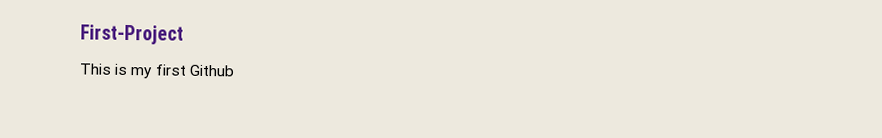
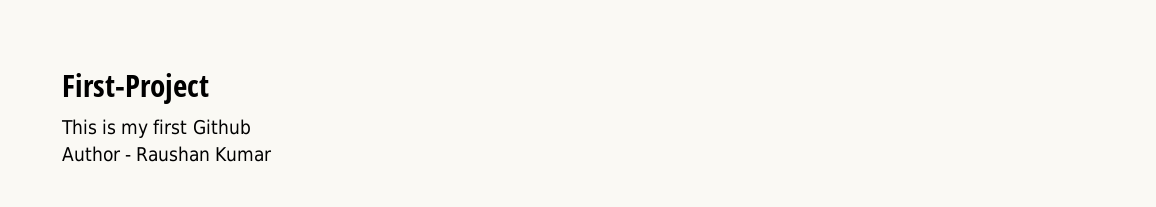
(235, 70) none -> [62,146,273,162] // Author - Raushan Kumar

